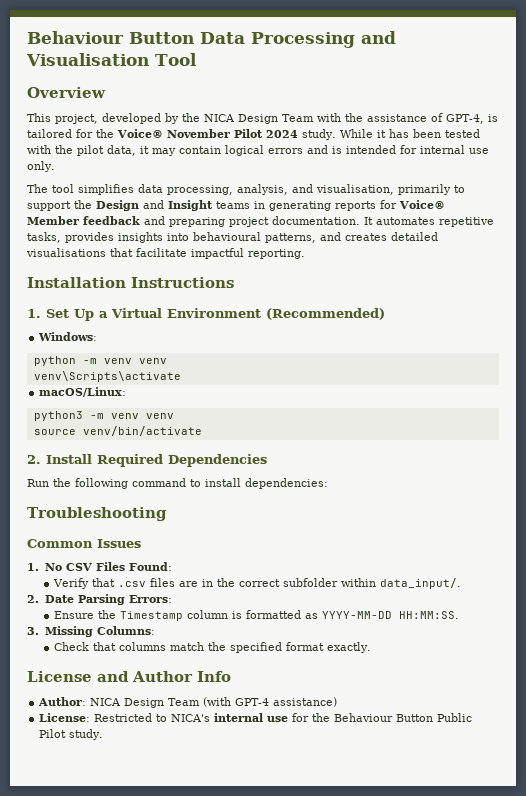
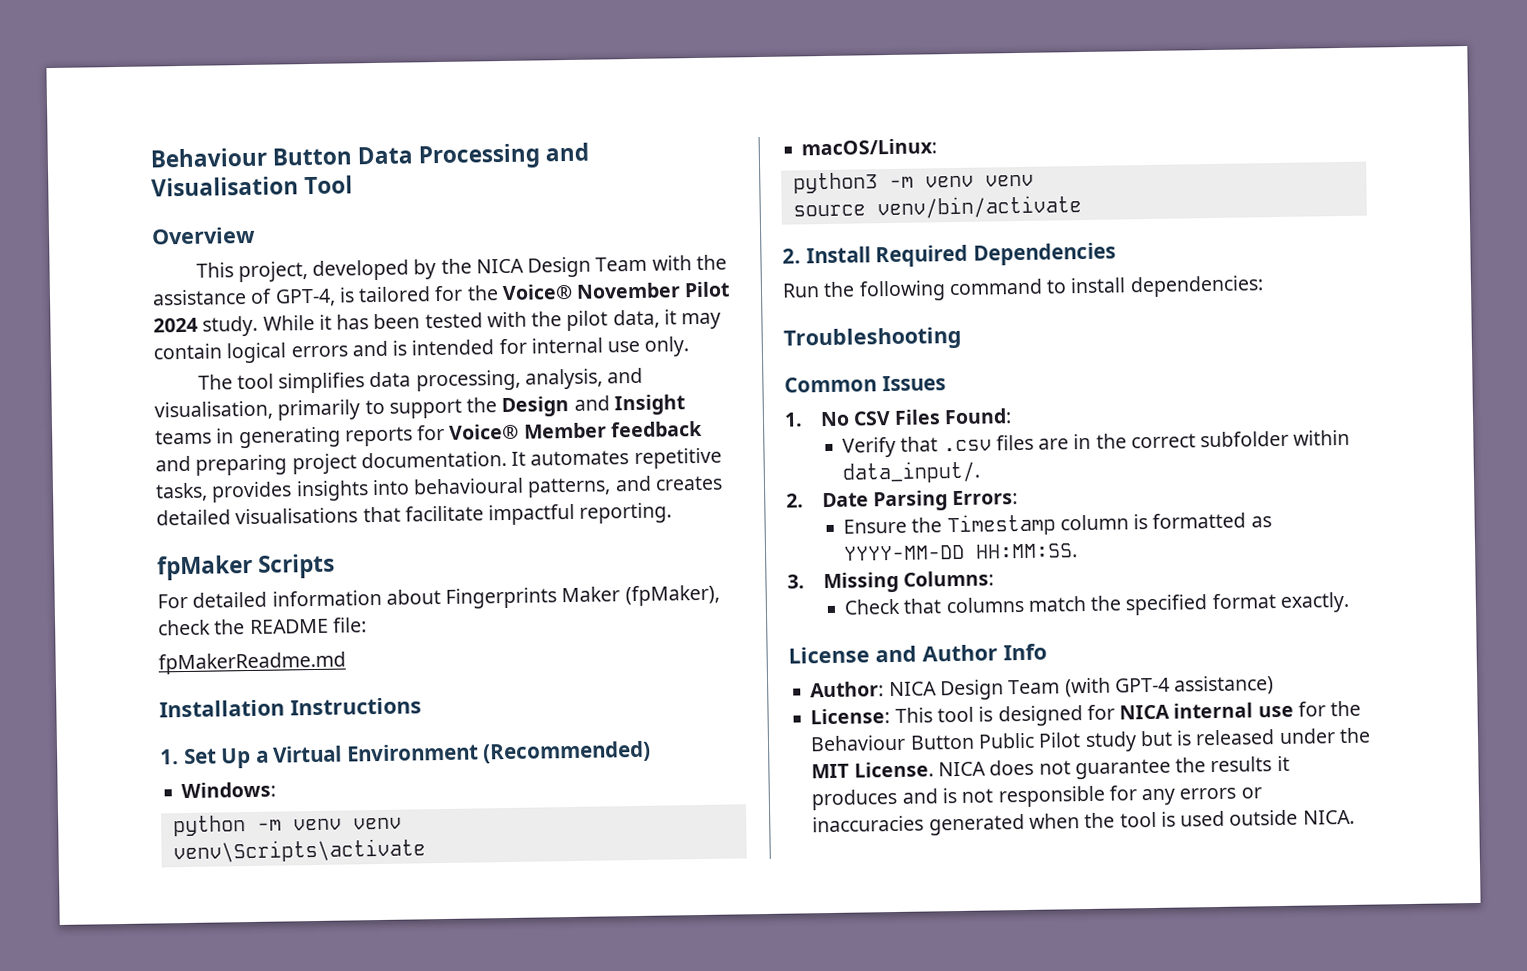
(305, 254) none -> [157,553,336,581] [157,584,720,609] [158,617,367,636] [158,651,346,675] // fpMaker Scripts // For detailed information about Fingerprints Maker (fpMaker), check the README file: // fpMakerReadme.md
[94,713,211,722] Restricted to NICA's -> [894,704,1171,727] This tool is designed for NICA
[69,729,104,740] study. -> [1084,727,1371,753] [811,755,1290,780] [811,785,1262,811] [812,809,1355,836] study but is released under the MIT License. NICA does not guarantee the results it produces and is not responsible for any errors or inaccuracies generated when the tool is used outside NICA.

